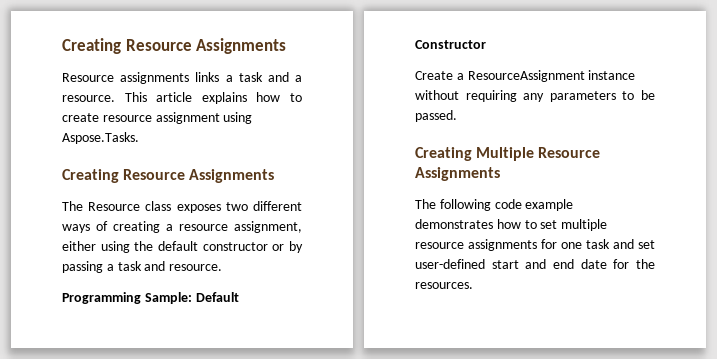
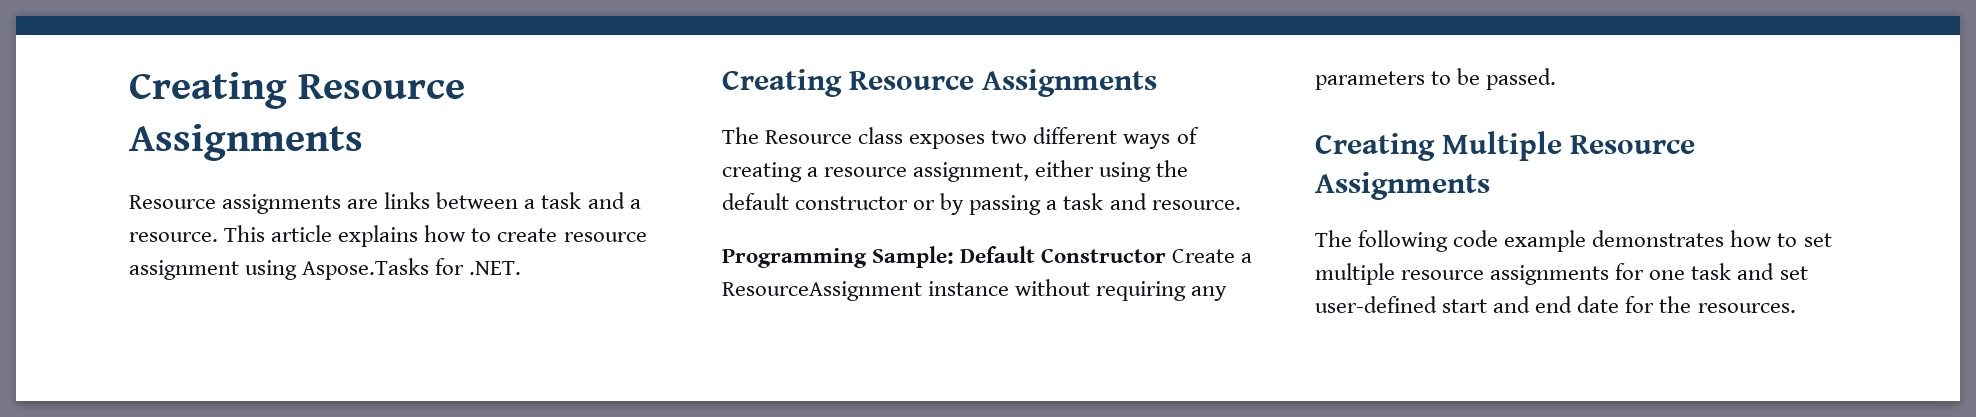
[195,72,220,82] links -> [347,192,519,209] are links between
[62,132,139,144] Aspose.Tasks. -> [302,258,522,280] Aspose.Tasks for .NET.
(486, 44) // -> (1167, 255) none

